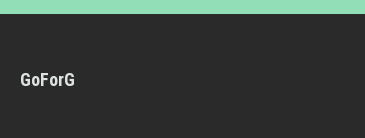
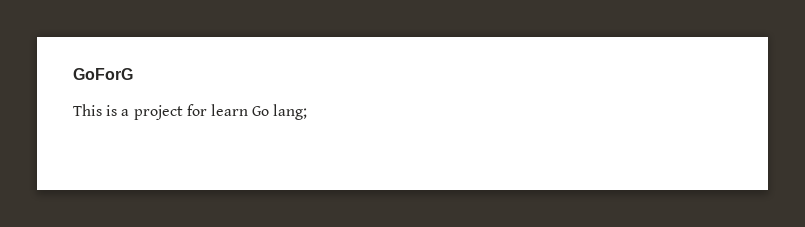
(75, 79) none -> [73,104,308,120] // This is a project for learn Go lang;

